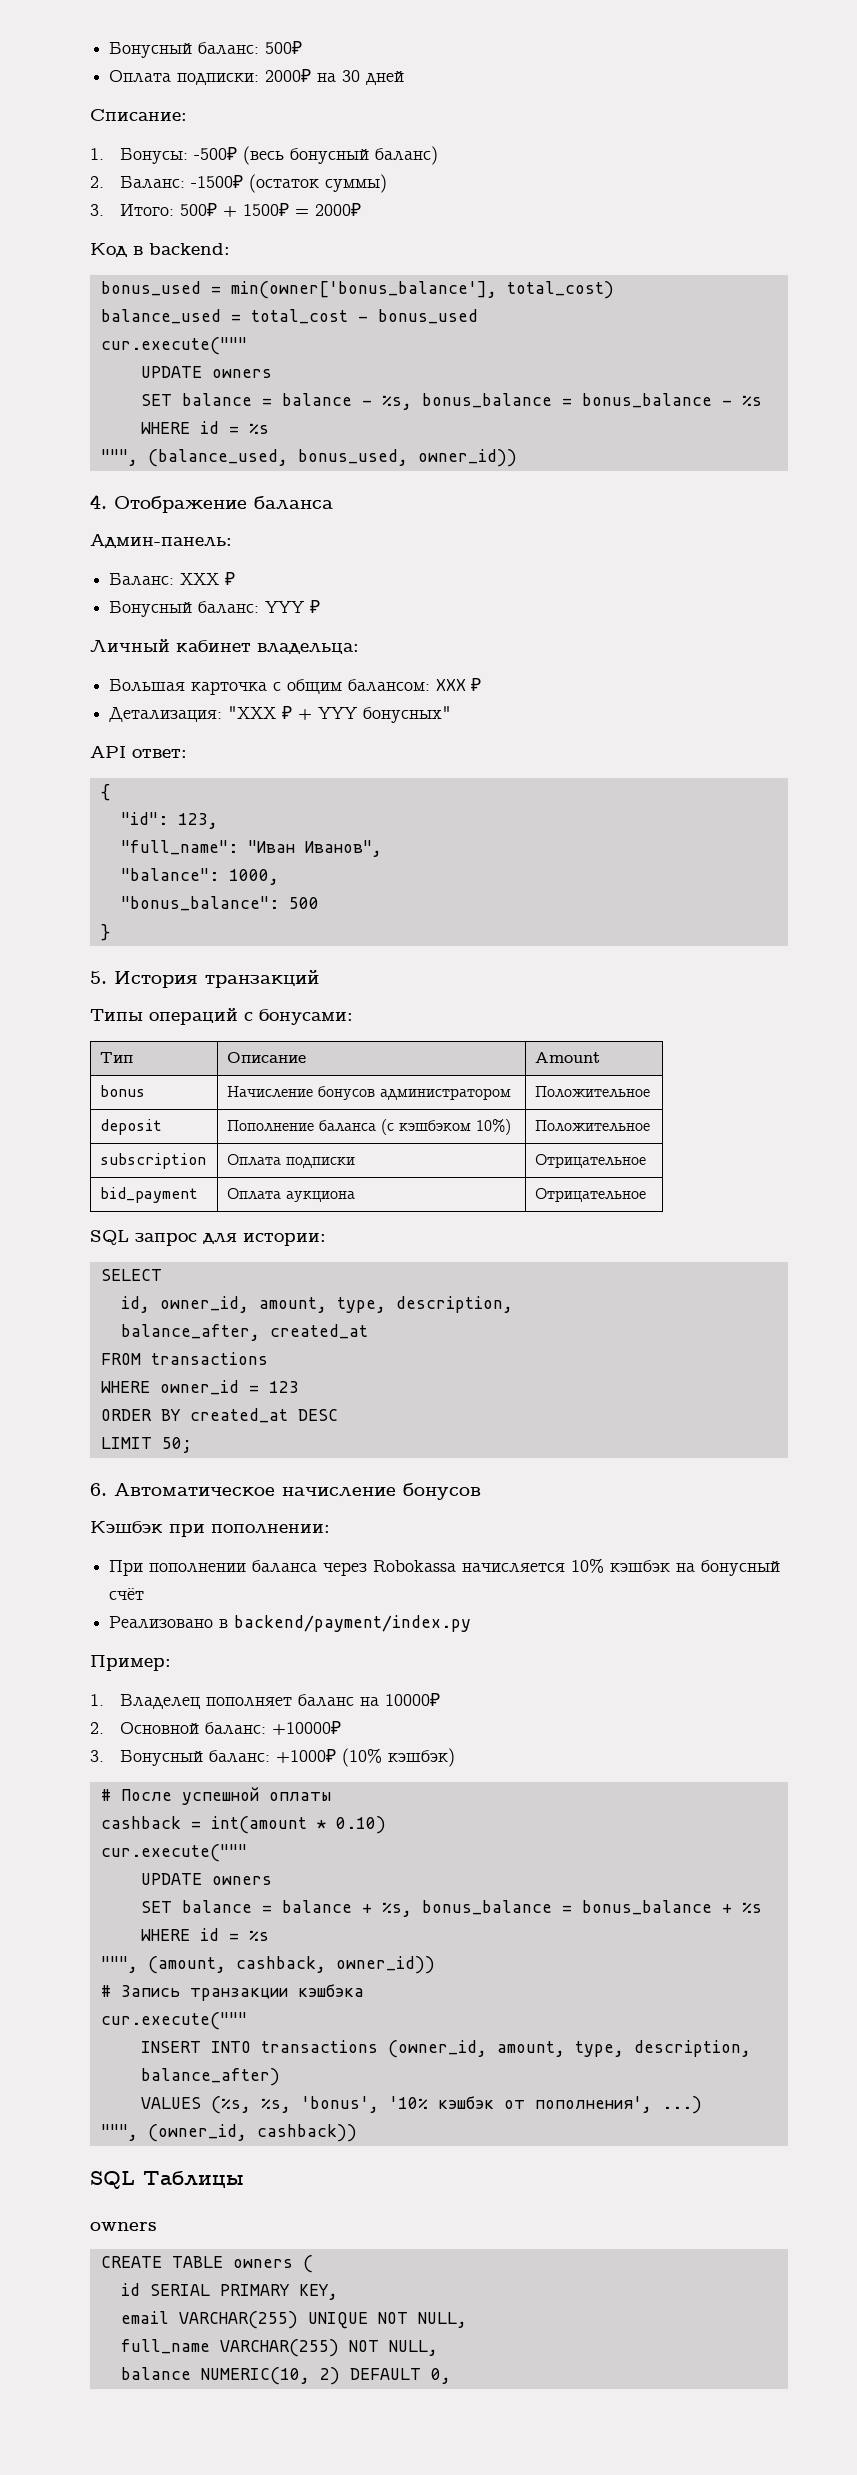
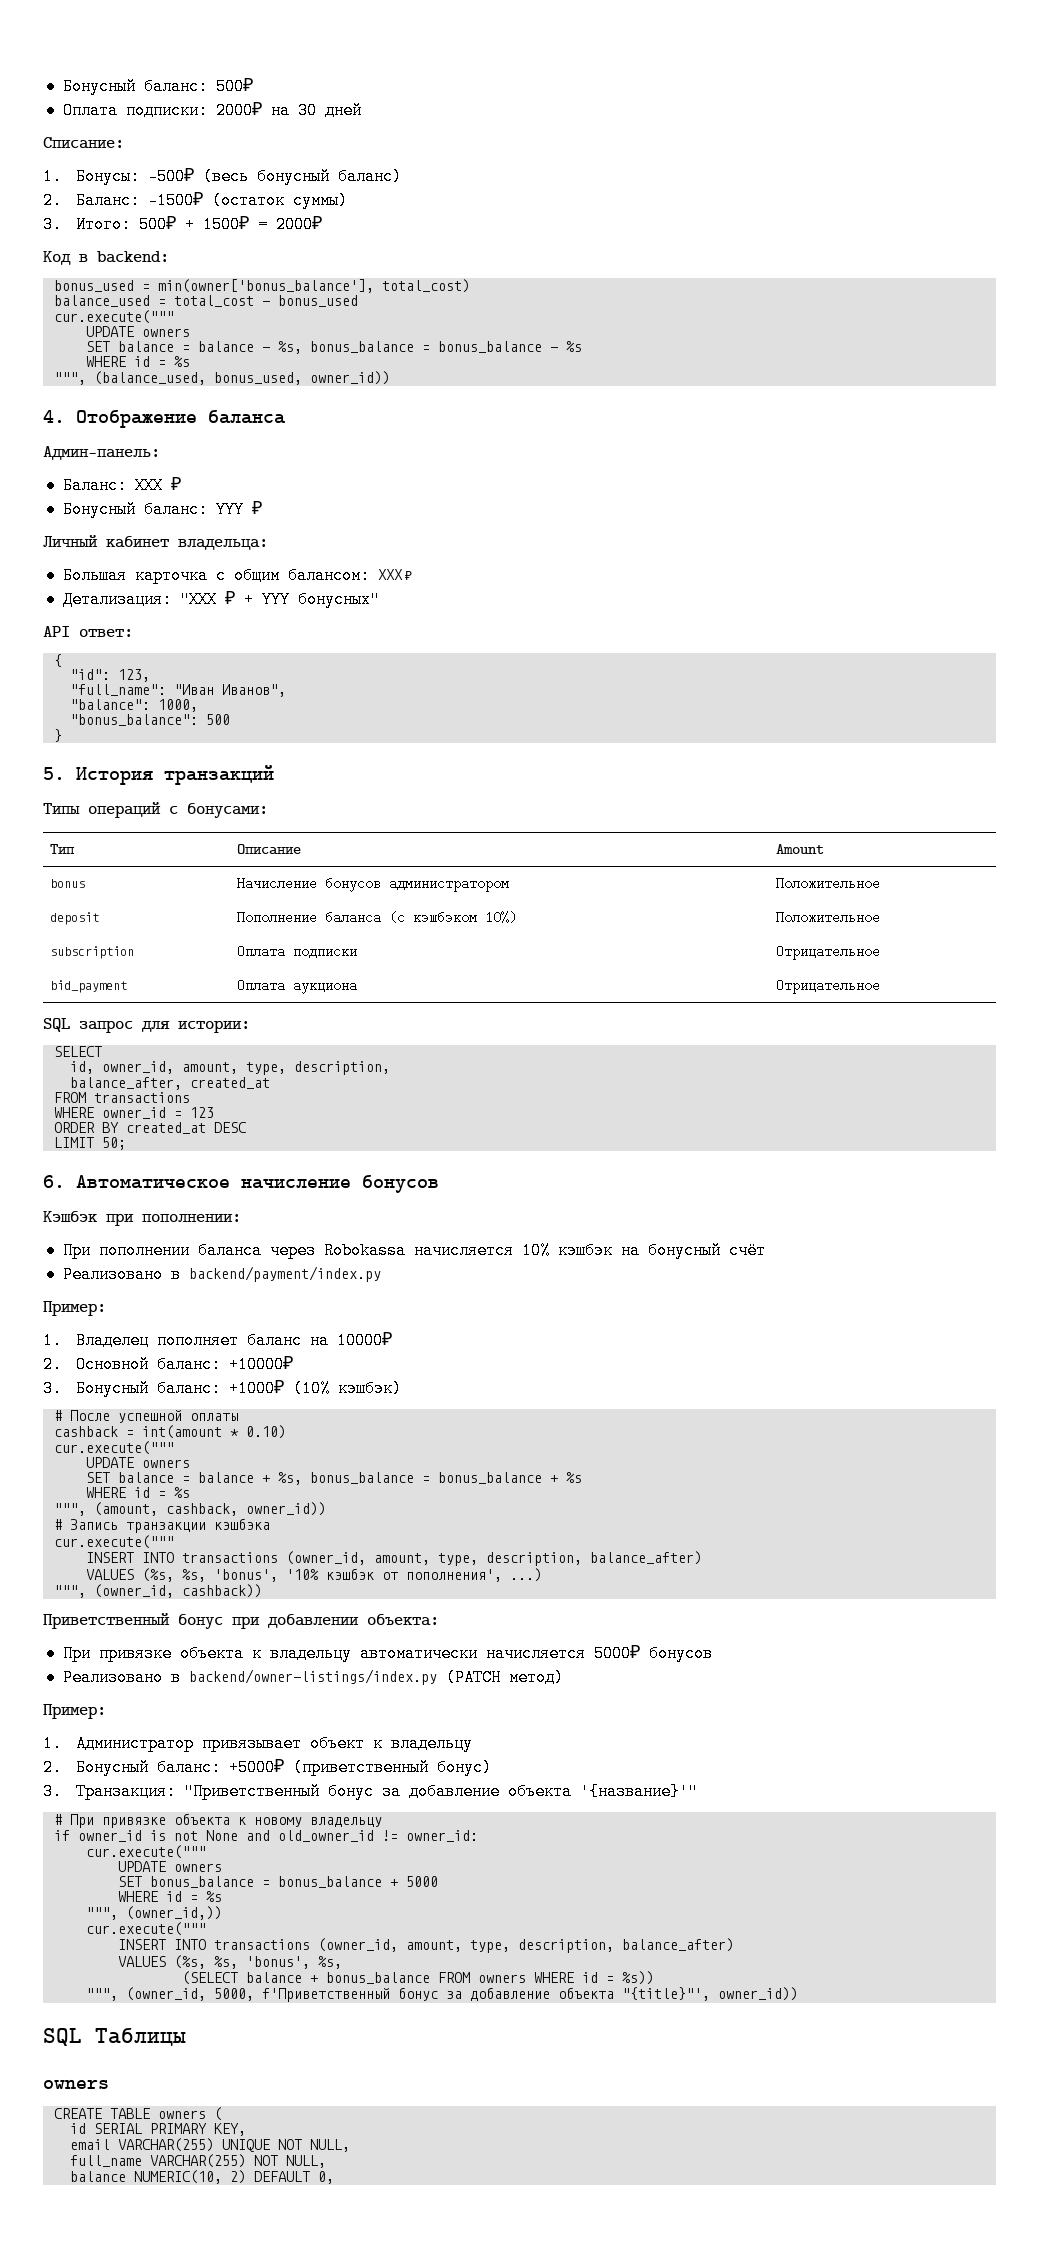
(357, 2133) none -> [43,1613,439,1629] [62,1645,712,1662] [62,1669,564,1686] [43,1704,106,1719] [43,1735,472,1752] [43,1759,492,1776] [43,1783,698,1800] [53,1813,382,1828] [53,1830,478,1842] [85,1845,206,1859] [117,1861,222,1872] [117,1876,438,1888] [117,1891,222,1902] [85,1906,222,1920] [85,1922,206,1936] [117,1938,734,1953] [117,1955,342,1969] [181,1971,654,1985] [85,1987,798,2002] // Приветственный бонус при добавлении объекта: // При привязке объекта к владельцу автоматически начисляется 5000₽ бонусов // Реализовано в backend/owner-listings/index.py (PATCH метод) // Пример: // 1. Администратор привязывает объект к владельцу // 2. Бонусный баланс: +5000₽ (приветственный бонус) // 3. Транзакция: "Приветственный бонус за добавление объекта '{название}'" // # При привязке объекта к новому владельцу // if owner_id is not None and old_owner_id != owner_id: // cur.execute(""" // UPDATE owners // SET bonus_balance = bonus_balance + 5000 // WHERE id = %s // """, (owner_id,)) // cur.execute(""" // INSERT INTO transactions (owner_id, amount, type, description, balance_after) // VALUES (%s, %s, 'bonus', %s, // (SELECT balance + bonus_balance FROM owners WHERE id = %s)) // """, (owner_id, 5000, f'Приветственный бонус за добавление объекта "{title}"', owner_id))

